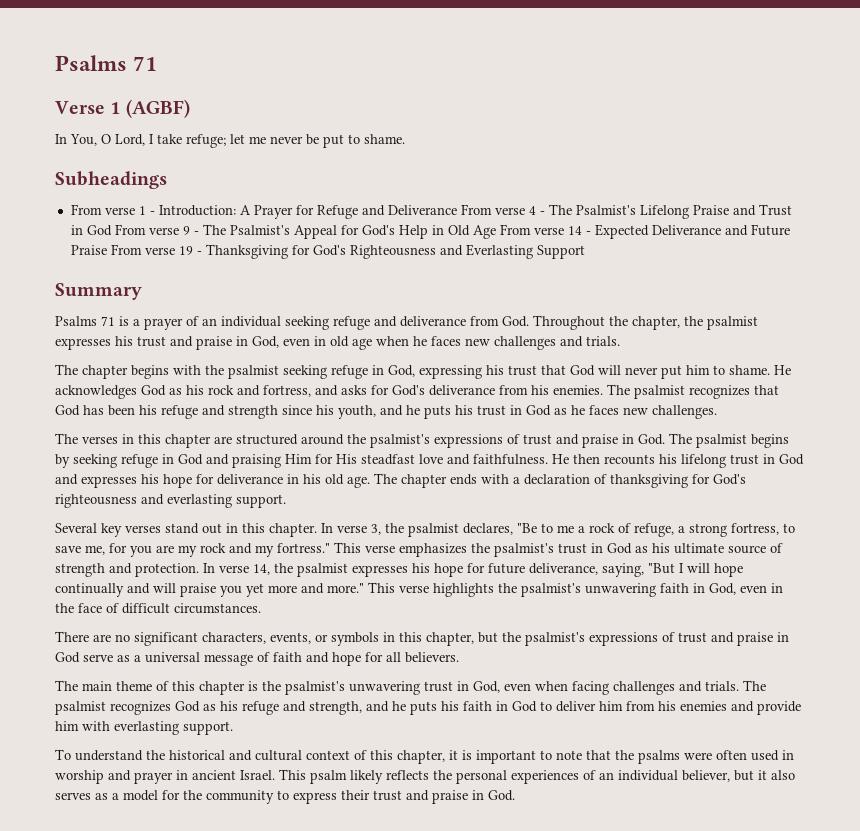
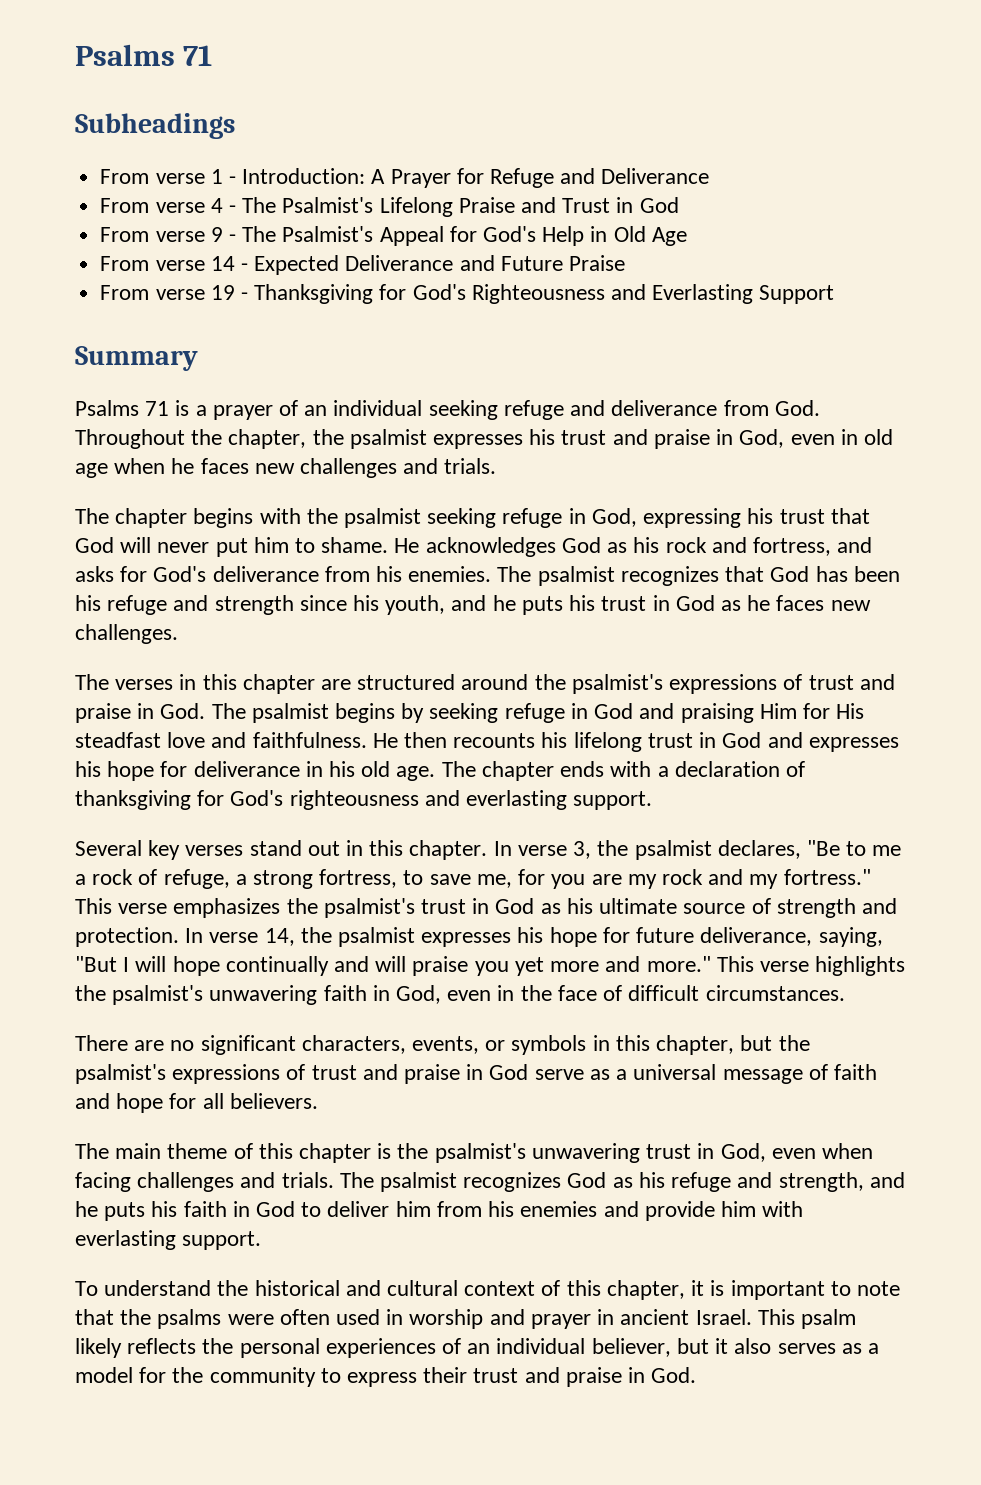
[55,55,158,71] [55,99,190,118] [55,134,405,148] Psalms 71 // Verse 1 (AGBF) // In You, O Lord, I take refuge; let me never be put to shame. -> [75,44,213,66] Psalms 71
(457, 210) none -> (710, 176) //
(112, 230) none -> (679, 205) //
(496, 232) none -> (687, 236) //
(107, 250) none -> (625, 263) //

